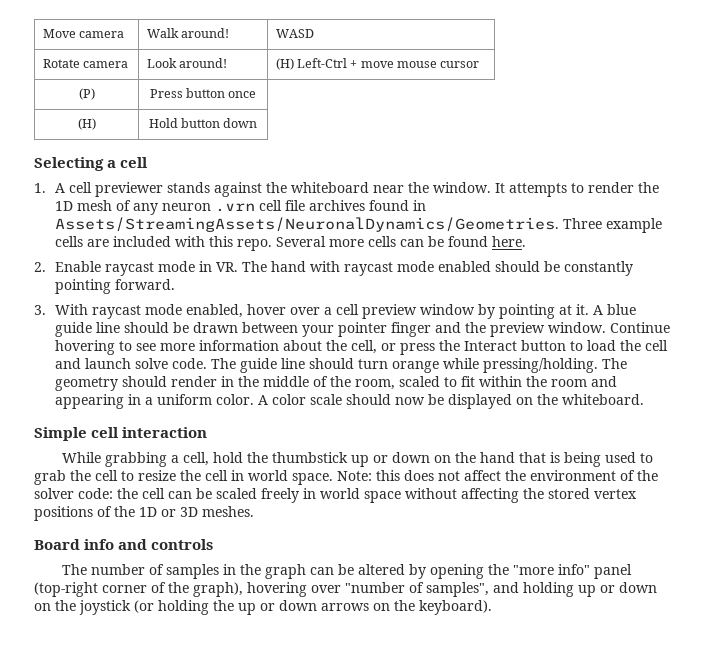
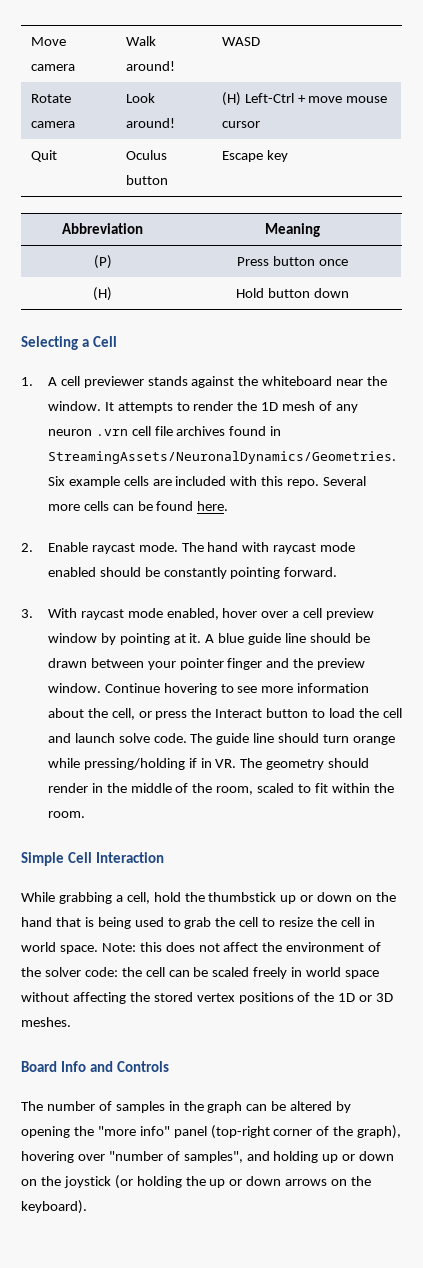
(480, 64) none -> [30,150,57,162] [125,150,167,160] [125,175,168,185] [221,150,288,162] [62,223,143,234] [265,223,320,237] // Quit | Oculus button | Escape key // Abbreviation | Meaning
[120,157,149,168] cell -> [93,336,118,347] Cell
[55,217,603,232] Assets/StreamingAssets/NeuronalDynamics/Geometries. Three -> [47,451,396,464] [47,476,65,486] StreamingAssets/NeuronalDynamics/Geometries. Six
[158,261,239,272] mode in VR. -> [138,542,178,552] mode.
[483,358,599,373] pressing/holding. -> [83,758,237,770] pressing/holding if in VR.
[551,376,618,387] [55,394,645,409] room and appearing in a uniform color. A color scale should now be displayed on the whiteboard. -> [47,811,85,818] room.
[91,427,208,438] cell interaction -> [68,852,165,863] Cell Interaction
[84,539,214,550] info and controls -> [61,1061,170,1072] Info and Controls

